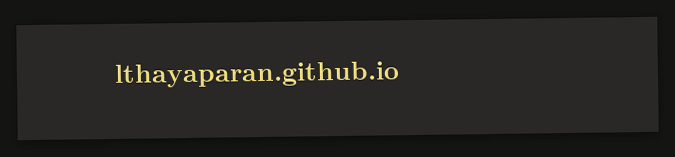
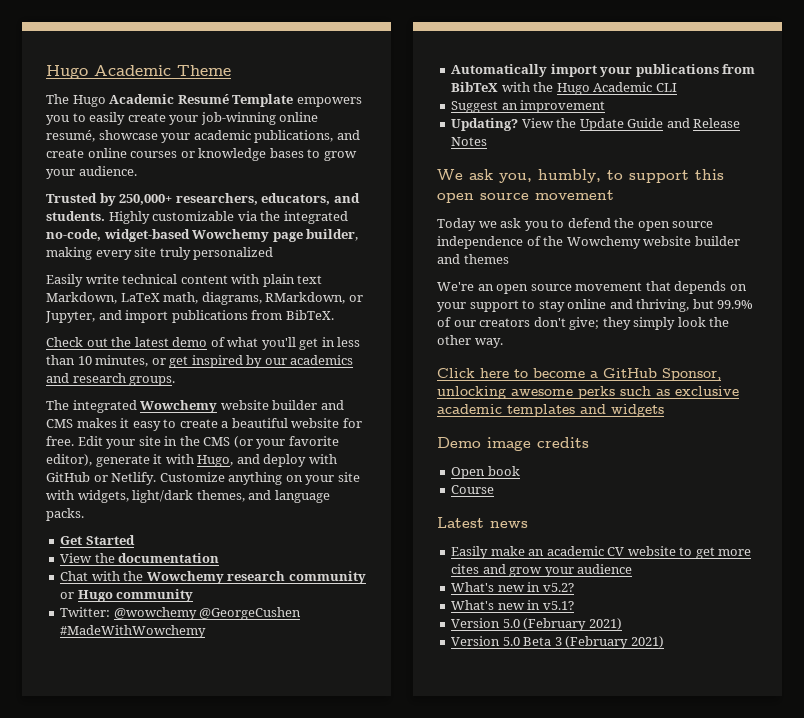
[114,61,400,88] lthayaparan.github.io -> [46,65,231,79] [46,94,362,107] [46,112,319,125] [46,130,360,143] [46,148,357,161] [46,166,137,179] [46,193,360,206] [46,211,348,224] [46,229,359,242] [46,247,274,260] [46,274,323,287] [46,292,363,305] [45,310,334,323] [46,337,361,350] [46,355,354,368] [46,373,176,386] [46,400,344,413] [46,418,362,431] [46,436,339,449] [46,454,337,467] [46,472,360,485] [46,490,330,503] [46,508,84,521] [60,535,135,545] [60,553,220,563] [60,571,366,584] [60,589,194,602] [60,607,302,620] [60,625,207,638] [451,64,756,77] [451,82,677,95] [451,100,606,113] [451,118,741,131] [451,137,488,146] [437,169,724,183] [437,190,614,203] [437,218,714,231] [437,236,740,249] [437,254,509,264] [437,281,747,294] [437,299,754,312] [437,317,730,330] [437,335,503,348] [437,368,721,381] [437,386,739,399] [437,404,664,417] [437,437,589,451] [451,466,520,479] [451,485,495,494] [437,517,528,528] [451,546,752,559] [451,564,633,577] [451,582,574,592] [451,600,574,610] [451,618,622,631] [451,636,664,649] Hugo Academic Theme // The Hugo Academic Resumé Template empowers you to easily create your job-winning online resumé, showcase your academic publications, and create online courses or knowledge bases to grow your audience. // Trusted by 250,000+ researchers, educators, and students. Highly customizable via the integrated no-code, widget-based Wowchemy page builder, making every site truly personalized // Easily write technical content with plain text Markdown, LaTeX math, diagrams, RMarkdown, or Jupyter, and import publications from BibTeX. // Check out the latest demo of what you'll get in less than 10 minutes, or get inspired by our academics and research groups. // The integrated Wowchemy website builder and CMS makes it easy to create a beautiful website for free. Edit your site in the CMS (or your favorite editor), generate it with Hugo, and deploy with GitHub or Netlify. Customize anything on your site with widgets, light/dark themes, and language packs. // Get Started // View the documentation // Chat with the Wowchemy research community or Hugo community // Twitter: @wowchemy @GeorgeCushen #MadeWithWowchemy // Automatically import your publications from BibTeX with the Hugo Academic CLI // Suggest an improvement // Updating? View the Update Guide and Release Notes // We ask you, humbly, to support this open source movement // Today we ask you to defend the open source independence of the Wowchemy website builder and themes // We're an open source movement that depends on your support to stay online and thriving, but 99.9% of our creators don't give; they simply look the other way. // Click here to become a GitHub Sponsor, unlocking awesome perks such as exclusive academic templates and widgets // Demo image credits // Open book // Course // Latest news // Easily make an academic CV website to get more cites and grow your audience // What's new in v5.2? // What's new in v5.1? // Version 5.0 (February 2021) // Version 5.0 Beta 3 (February 2021)

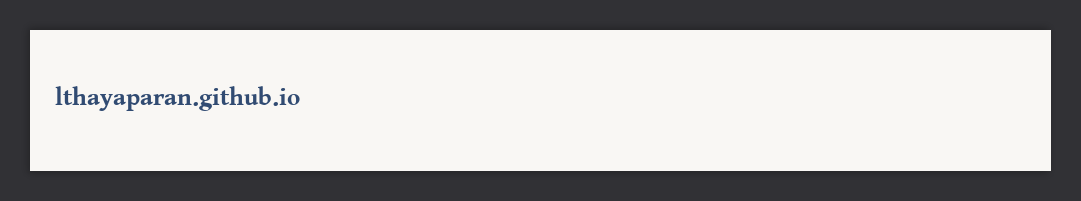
[46,65,231,79] [46,94,362,107] [46,112,319,125] [46,130,360,143] [46,148,357,161] [46,166,137,179] [46,193,360,206] [46,211,348,224] [46,229,359,242] [46,247,274,260] [46,274,323,287] [46,292,363,305] [45,310,334,323] [46,337,361,350] [46,355,354,368] [46,373,176,386] [46,400,344,413] [46,418,362,431] [46,436,339,449] [46,454,337,467] [46,472,360,485] [46,490,330,503] [46,508,84,521] [60,535,135,545] [60,553,220,563] [60,571,366,584] [60,589,194,602] [60,607,302,620] [60,625,207,638] [451,64,756,77] [451,82,677,95] [451,100,606,113] [451,118,741,131] [451,137,488,146] [437,169,724,183] [437,190,614,203] [437,218,714,231] [437,236,740,249] [437,254,509,264] [437,281,747,294] [437,299,754,312] [437,317,730,330] [437,335,503,348] [437,368,721,381] [437,386,739,399] [437,404,664,417] [437,437,589,451] [451,466,520,479] [451,485,495,494] [437,517,528,528] [451,546,752,559] [451,564,633,577] [451,582,574,592] [451,600,574,610] [451,618,622,631] [451,636,664,649] Hugo Academic Theme // The Hugo Academic Resumé Template empowers you to easily create your job-winning online resumé, showcase your academic publications, and create online courses or knowledge bases to grow your audience. // Trusted by 250,000+ researchers, educators, and students. Highly customizable via the integrated no-code, widget-based Wowchemy page builder, making every site truly personalized // Easily write technical content with plain text Markdown, LaTeX math, diagrams, RMarkdown, or Jupyter, and import publications from BibTeX. // Check out the latest demo of what you'll get in less than 10 minutes, or get inspired by our academics and research groups. // The integrated Wowchemy website builder and CMS makes it easy to create a beautiful website for free. Edit your site in the CMS (or your favorite editor), generate it with Hugo, and deploy with GitHub or Netlify. Customize anything on your site with widgets, light/dark themes, and language packs. // Get Started // View the documentation // Chat with the Wowchemy research community or Hugo community // Twitter: @wowchemy @GeorgeCushen #MadeWithWowchemy // Automatically import your publications from BibTeX with the Hugo Academic CLI // Suggest an improvement // Updating? View the Update Guide and Release Notes // We ask you, humbly, to support this open source movement // Today we ask you to defend the open source independence of the Wowchemy website builder and themes // We're an open source movement that depends on your support to stay online and thriving, but 99.9% of our creators don't give; they simply look the other way. // Click here to become a GitHub Sponsor, unlocking awesome perks such as exclusive academic templates and widgets // Demo image credits // Open book // Course // Latest news // Easily make an academic CV website to get more cites and grow your audience // What's new in v5.2? // What's new in v5.1? // Version 5.0 (February 2021) // Version 5.0 Beta 3 (February 2021) -> [55,86,300,111] lthayaparan.github.io

